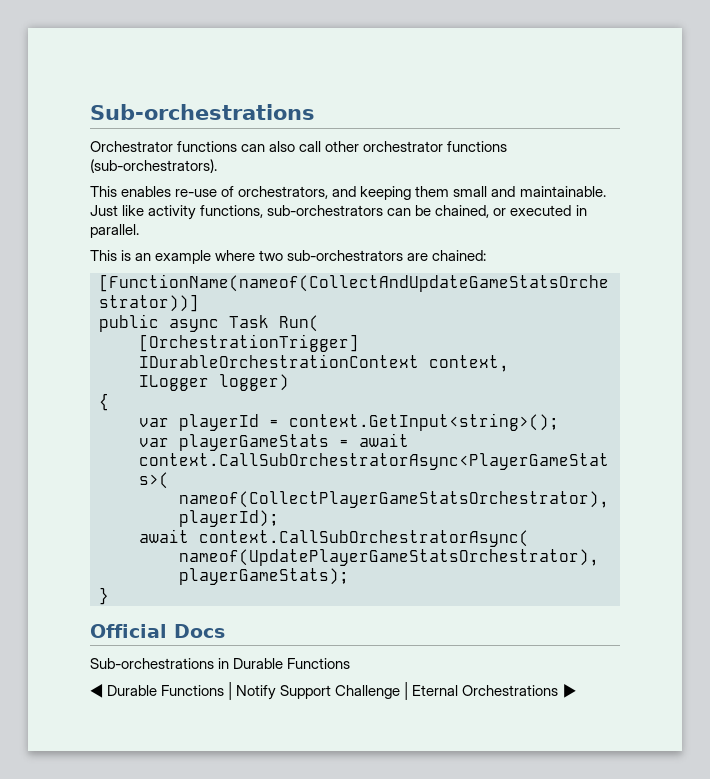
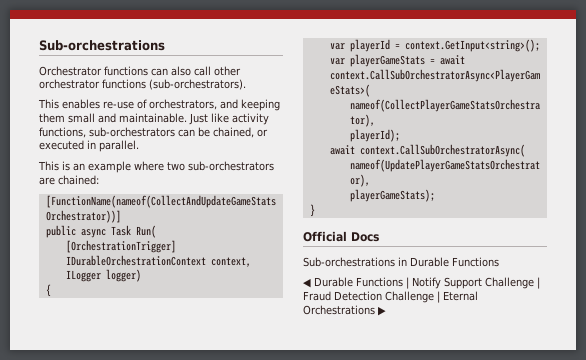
(409, 691) none -> [303,291,440,303] Fraud Detection Challenge |

